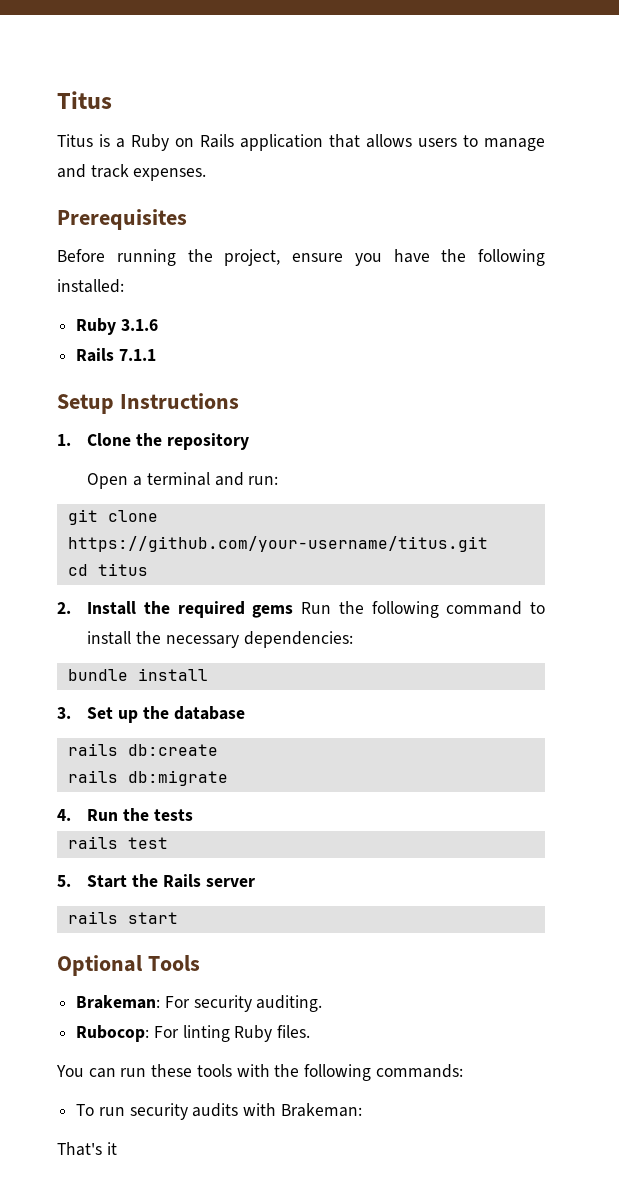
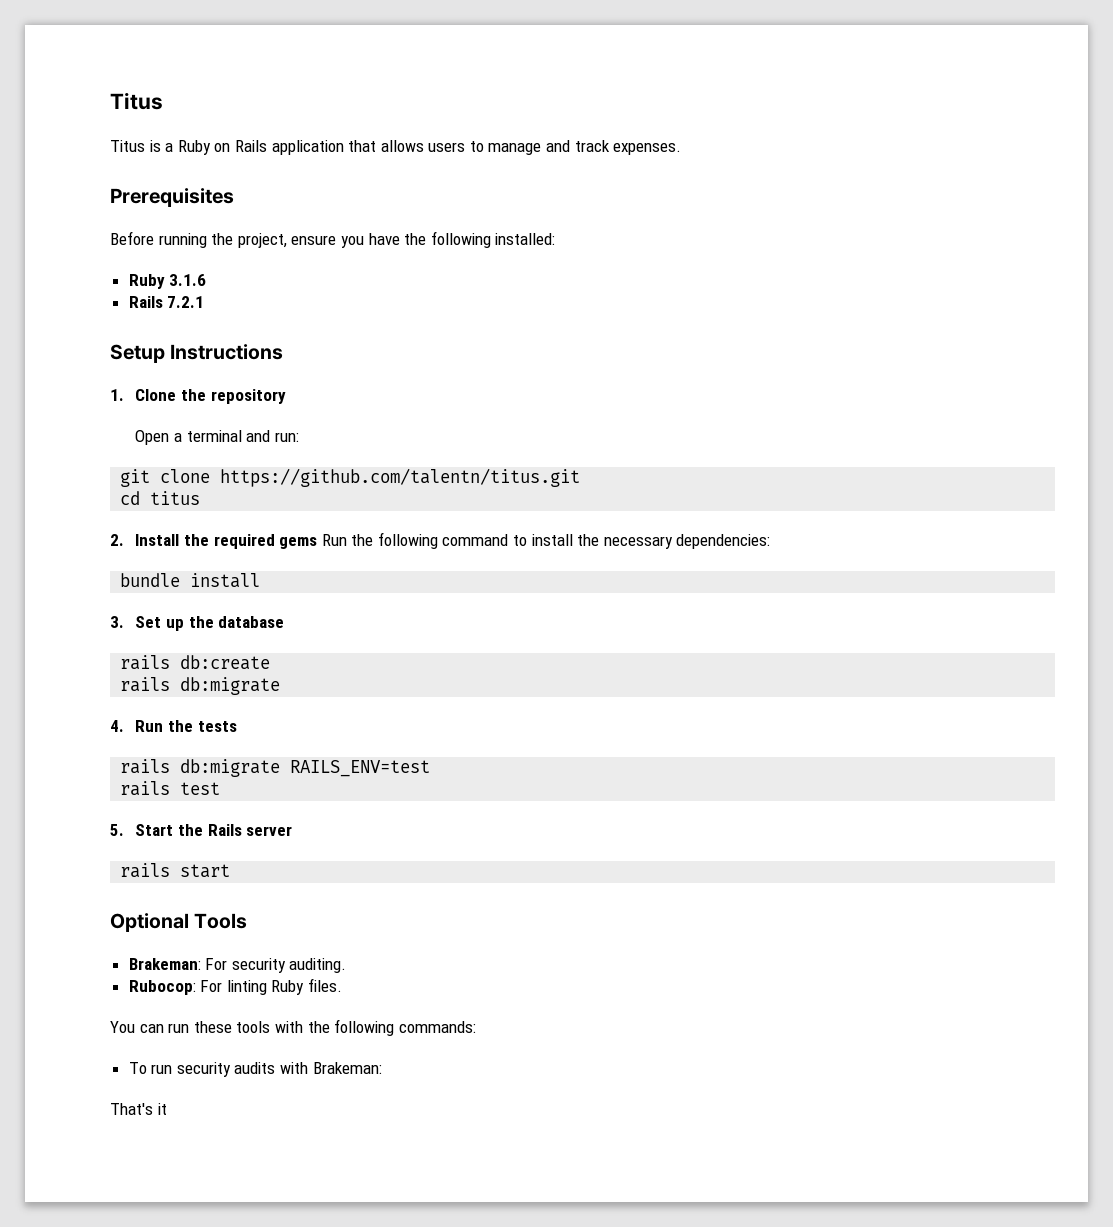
[118,349,156,361] 7.1.1 -> [167,296,205,308] 7.2.1
[67,536,488,552] https://github.com/your-username/titus.git -> [220,468,581,487] https://github.com/talentn/titus.git
(193, 815) none -> [120,759,431,777] // rails db:migrate RAILS_ENV=test

